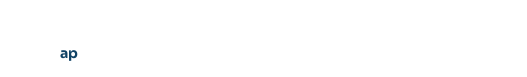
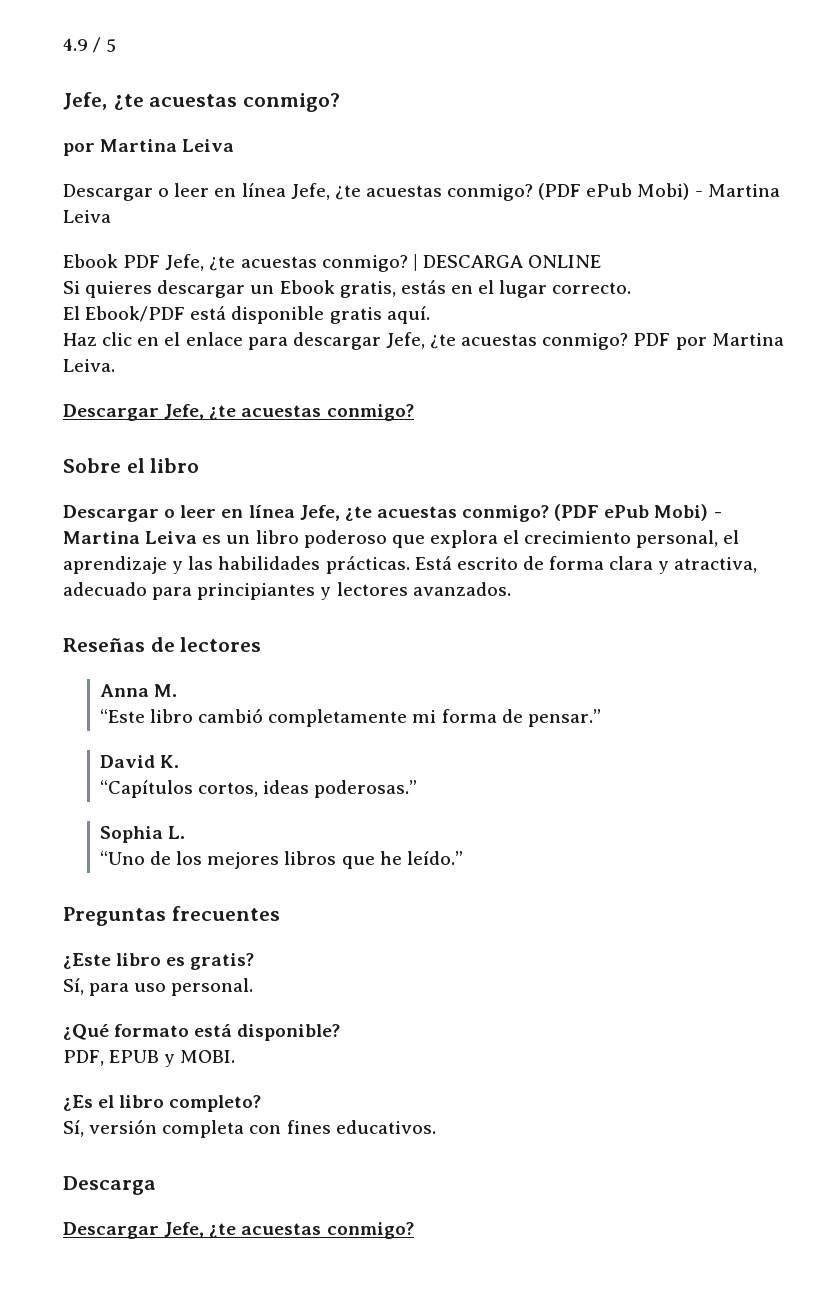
[60,50,78,61] ap -> [63,37,117,53] [63,92,341,112] [63,139,235,156] [63,183,780,201] [63,210,111,223] [63,254,602,272] [63,280,632,298] [63,306,430,324] [63,332,784,350] [63,359,115,372] [63,404,414,421] [63,458,200,473] [63,504,722,522] [63,530,740,548] [63,556,758,574] [63,582,511,600] [63,637,262,652] [99,684,178,697] [99,708,601,727] [99,755,180,768] [99,780,418,798] [99,826,186,843] [99,851,463,869] [63,906,280,926] [63,953,255,970] [63,978,254,996] [63,1023,341,1041] [63,1050,236,1067] [63,1095,262,1112] [63,1119,436,1138] [63,1176,156,1195] [63,1222,414,1239] 4.9 / 5 // Jefe, ¿te acuestas conmigo? // por Martina Leiva // Descargar o leer en línea Jefe, ¿te acuestas conmigo? (PDF ePub Mobi) - Martina Leiva // Ebook PDF Jefe, ¿te acuestas conmigo? | DESCARGA ONLINE // Si quieres descargar un Ebook gratis, estás en el lugar correcto. // El Ebook/PDF está disponible gratis aquí. // Haz clic en el enlace para descargar Jefe, ¿te acuestas conmigo? PDF por Martina Leiva. // Descargar Jefe, ¿te acuestas conmigo? // Sobre el libro // Descargar o leer en línea Jefe, ¿te acuestas conmigo? (PDF ePub Mobi) - Martina Leiva es un libro poderoso que explora el crecimiento personal, el aprendizaje y las habilidades prácticas. Está escrito de forma clara y atractiva, adecuado para principiantes y lectores avanzados. // Reseñas de lectores // Anna M. // “Este libro cambió completamente mi forma de pensar.” // David K. // “Capítulos cortos, ideas poderosas.” // Sophia L. // “Uno de los mejores libros que he leído.” // Preguntas frecuentes // ¿Este libro es gratis? // Sí, para uso personal. // ¿Qué formato está disponible? // PDF, EPUB y MOBI. // ¿Es el libro completo? // Sí, versión completa con fines educativos. // Descarga // Descargar Jefe, ¿te acuestas conmigo?

